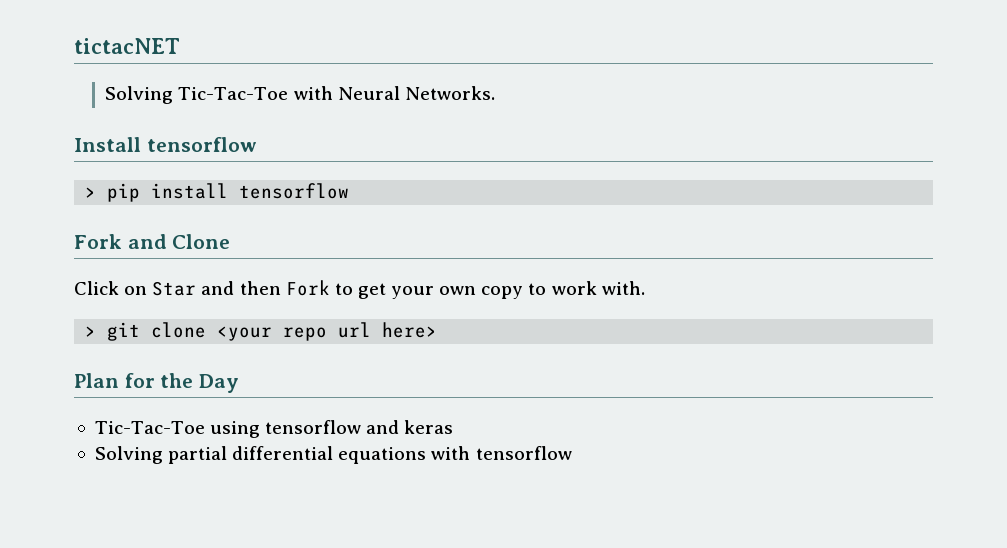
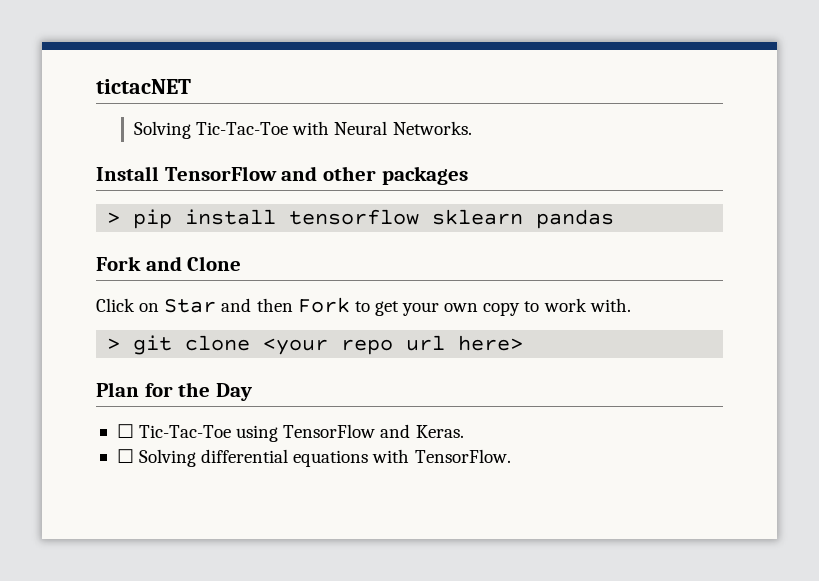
[146,137,257,152] tensorflow -> [164,166,468,185] TensorFlow and other packages
(350, 191) none -> [432,209,615,229] sklearn pandas
(240, 383) none -> [116,424,134,438] ☐
[265,420,454,434] [94,446,228,464] tensorflow and keras // Solving partial -> [283,424,464,438] [116,449,197,467] TensorFlow and Keras. // ☐ Solving
[475,446,572,460] tensorflow -> [414,449,511,463] TensorFlow.

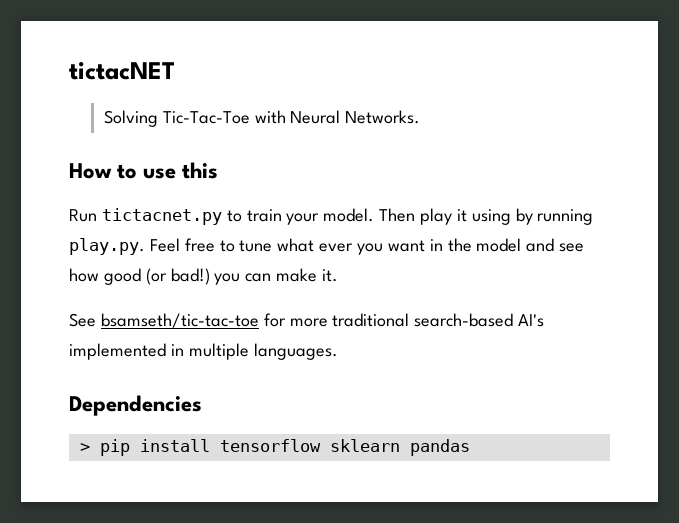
[96,166,468,185] Install TensorFlow and other packages -> [69,162,219,179] [69,208,594,225] [69,238,585,255] [69,268,339,285] [69,313,545,328] [69,343,338,360] [69,395,202,416] How to use this // Run tictacnet.py to train your model. Then play it using by running play.py. Feel free to tune what ever you want in the model and see how good (or bad!) you can make it. // See bsamseth/tic-tac-toe for more traditional search-based AI's implemented in multiple languages. // Dependencies
[96,256,242,271] [96,297,631,316] [107,335,524,355] [96,382,253,401] [116,424,464,442] [116,449,511,467] // Fork and Clone // Click on Star and then Fork to get your own copy to work with. // > git clone <your repo url here> // Plan for the Day // ☐ Tic-Tac-Toe using TensorFlow and Keras. // ☐ Solving differential equations with TensorFlow. -> (470, 447) none

